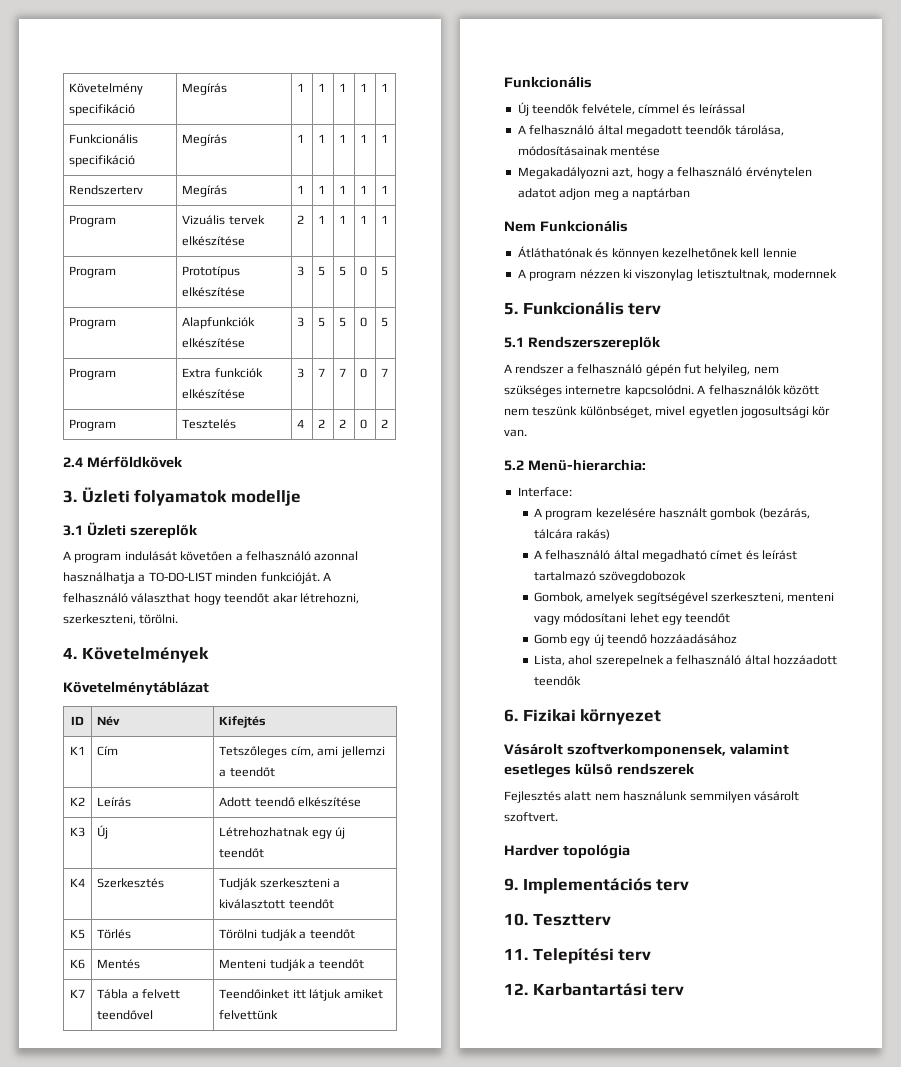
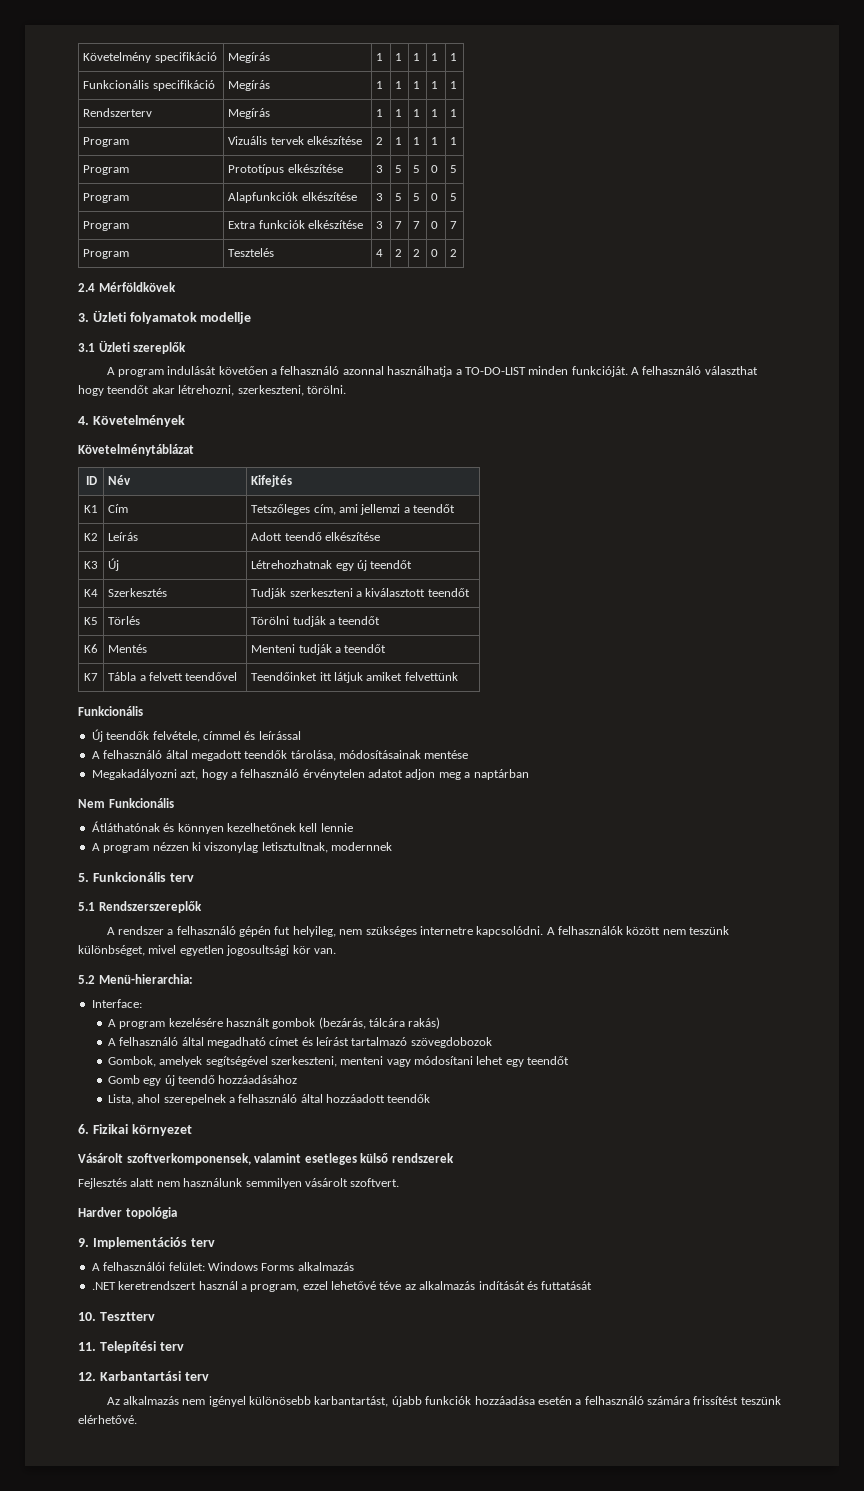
(690, 885) none -> [91,1262,354,1271] [91,1281,593,1292] // A felhasználói felület: Windows Forms alkalmazás // .NET keretrendszert használ a program, ezzel lehetővé téve az alkalmazás indítását és futtatását
(685, 990) none -> [106,1396,781,1407] [78,1415,137,1424] // Az alkalmazás nem igényel különösebb karbantartást, újabb funkciók hozzáadása esetén a felhasználó számára frissítést teszünk elérhetővé.

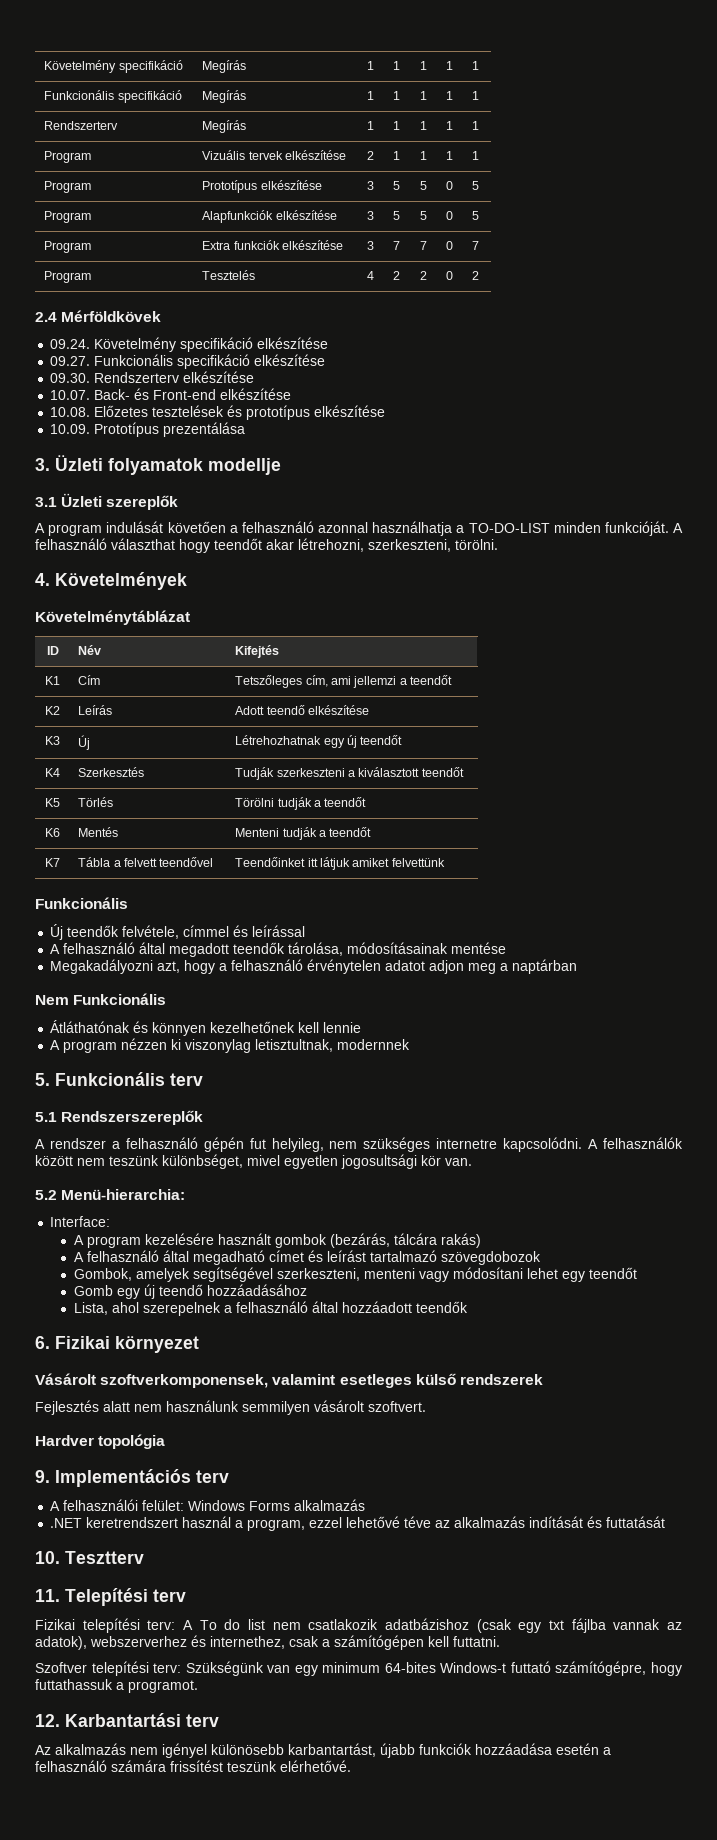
(176, 287) none -> [50,337,329,352] [50,354,326,369] [50,371,255,383] [50,388,292,400] [50,405,386,420] [50,422,246,437] // 09.24. Követelmény specifikáció elkészítése // 09.27. Funkcionális specifikáció elkészítése // 09.30. Rendszerterv elkészítése // 10.07. Back- és Front-end elkészítése // 10.08. Előzetes tesztelések és prototípus elkészítése // 10.09. Prototípus prezentálása
(184, 1346) none -> [35,1618,682,1633] [35,1635,500,1650] [35,1661,682,1676] [35,1679,198,1693] // Fizikai telepítési terv: A To do list nem csatlakozik adatbázishoz (csak egy txt fájlba vannak az adatok), webszerverhez és internethez, csak a számítógépen kell futtatni. // Szoftver telepítési terv: Szükségünk van egy minimum 64-bites Windows-t futtató számítógépre, hogy futtathassuk a programot.

